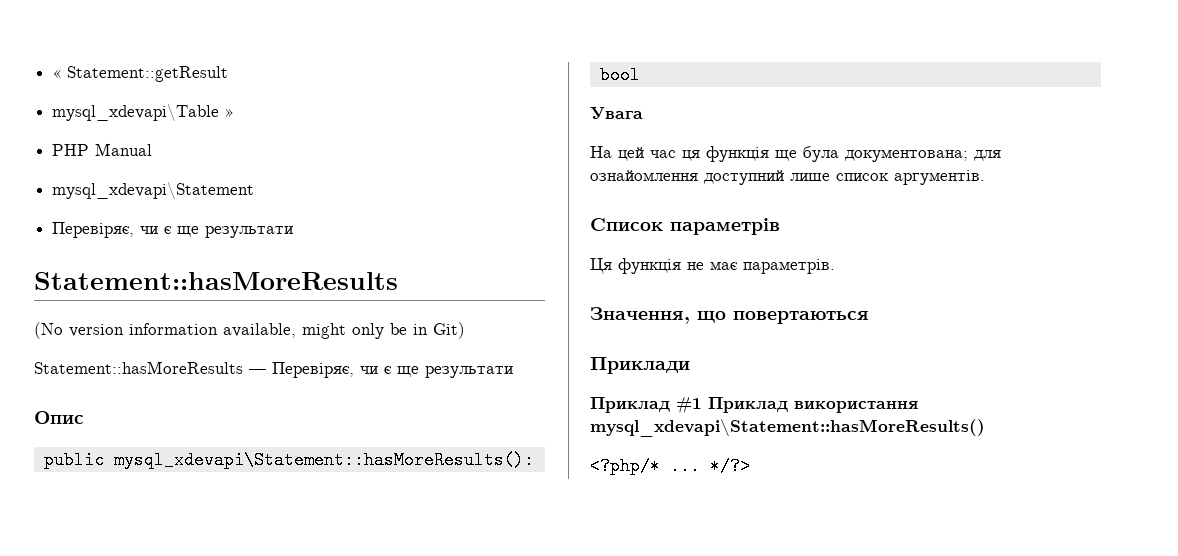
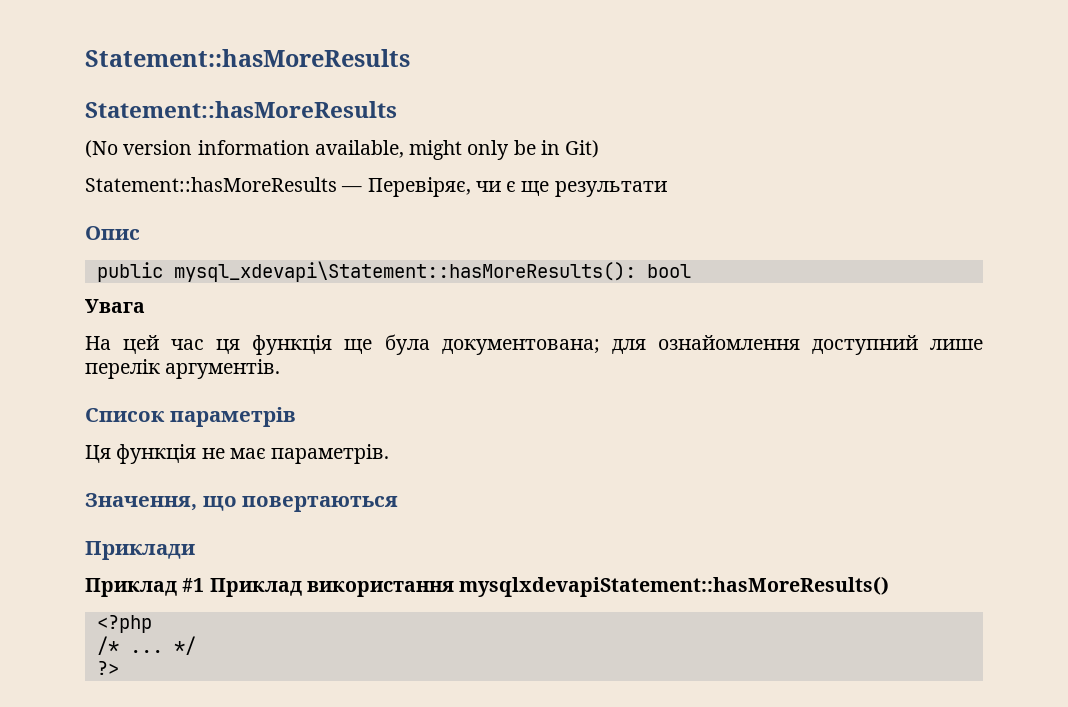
[52,66,229,82] [52,104,235,122] [52,143,153,156] [52,182,255,200] [52,222,294,238] « Statement::getResult // mysql_xdevapi\Table » // PHP Manual // mysql_xdevapi\Statement // Перевіряє, чи є ще результати -> [85,49,410,67] Statement::hasMoreResults
[836,173,889,181] список -> [85,359,160,379] перелік
[590,419,985,437] [590,457,750,475] mysql_xdevapi\Statement::hasMoreResults() // <?php/* ... */?> -> [459,576,890,597] [96,615,152,633] [96,636,196,655] [96,661,119,675] mysqlxdevapiStatement::hasMoreResults() // <?php // /* ... */ // ?>

